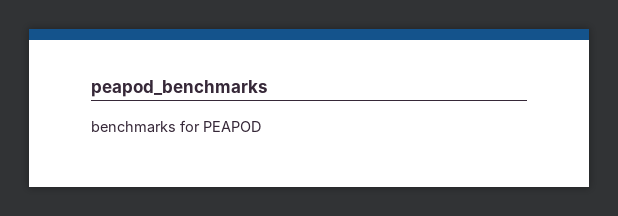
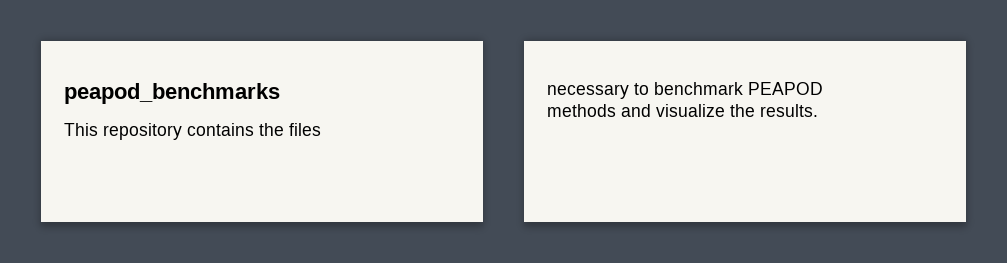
[91,120,261,133] benchmarks for PEAPOD -> [64,123,321,140] [547,82,823,99] [547,104,818,117] This repository contains the files necessary to benchmark PEAPOD methods and visualize the results.

